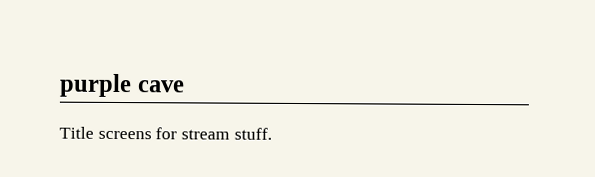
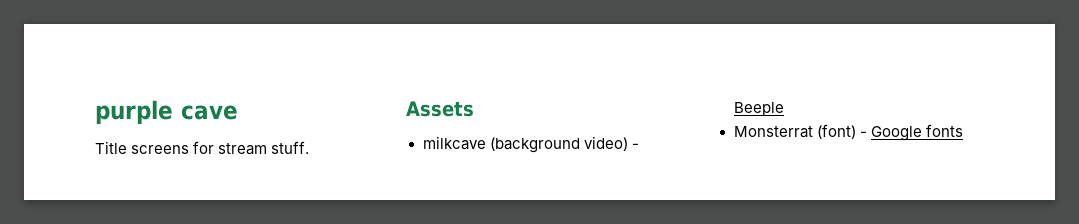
(272, 133) none -> [406,101,474,117] [422,136,639,153] [733,102,784,116] [733,124,963,141] // Assets // milkcave (background video) - Beeple // Monsterrat (font) - Google fonts

